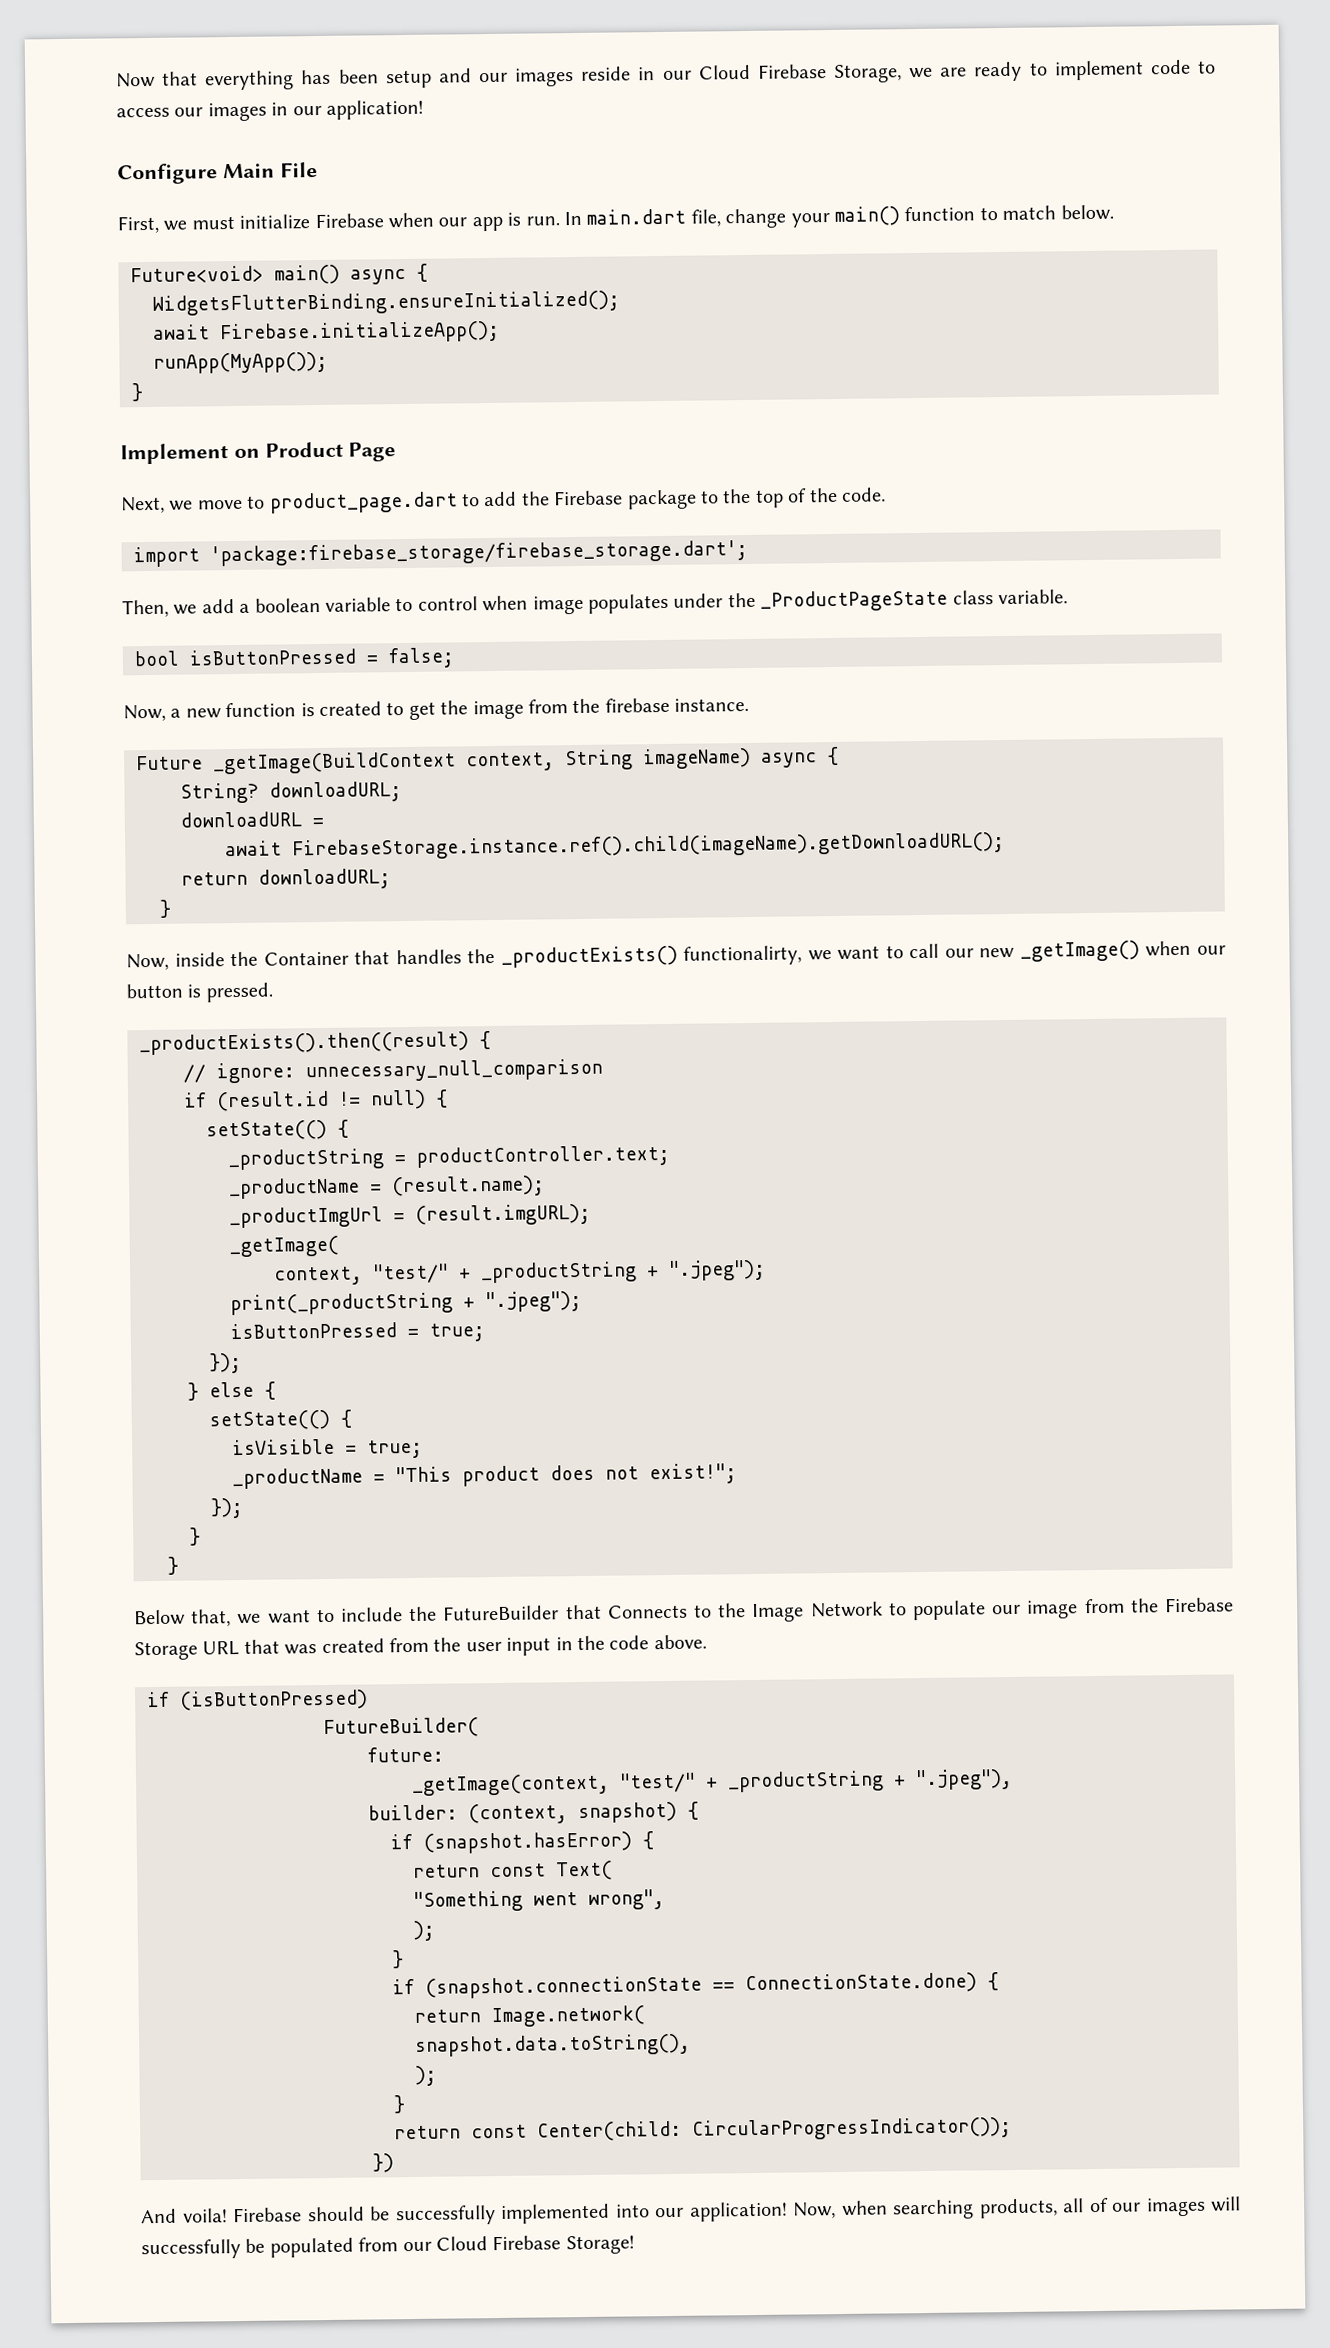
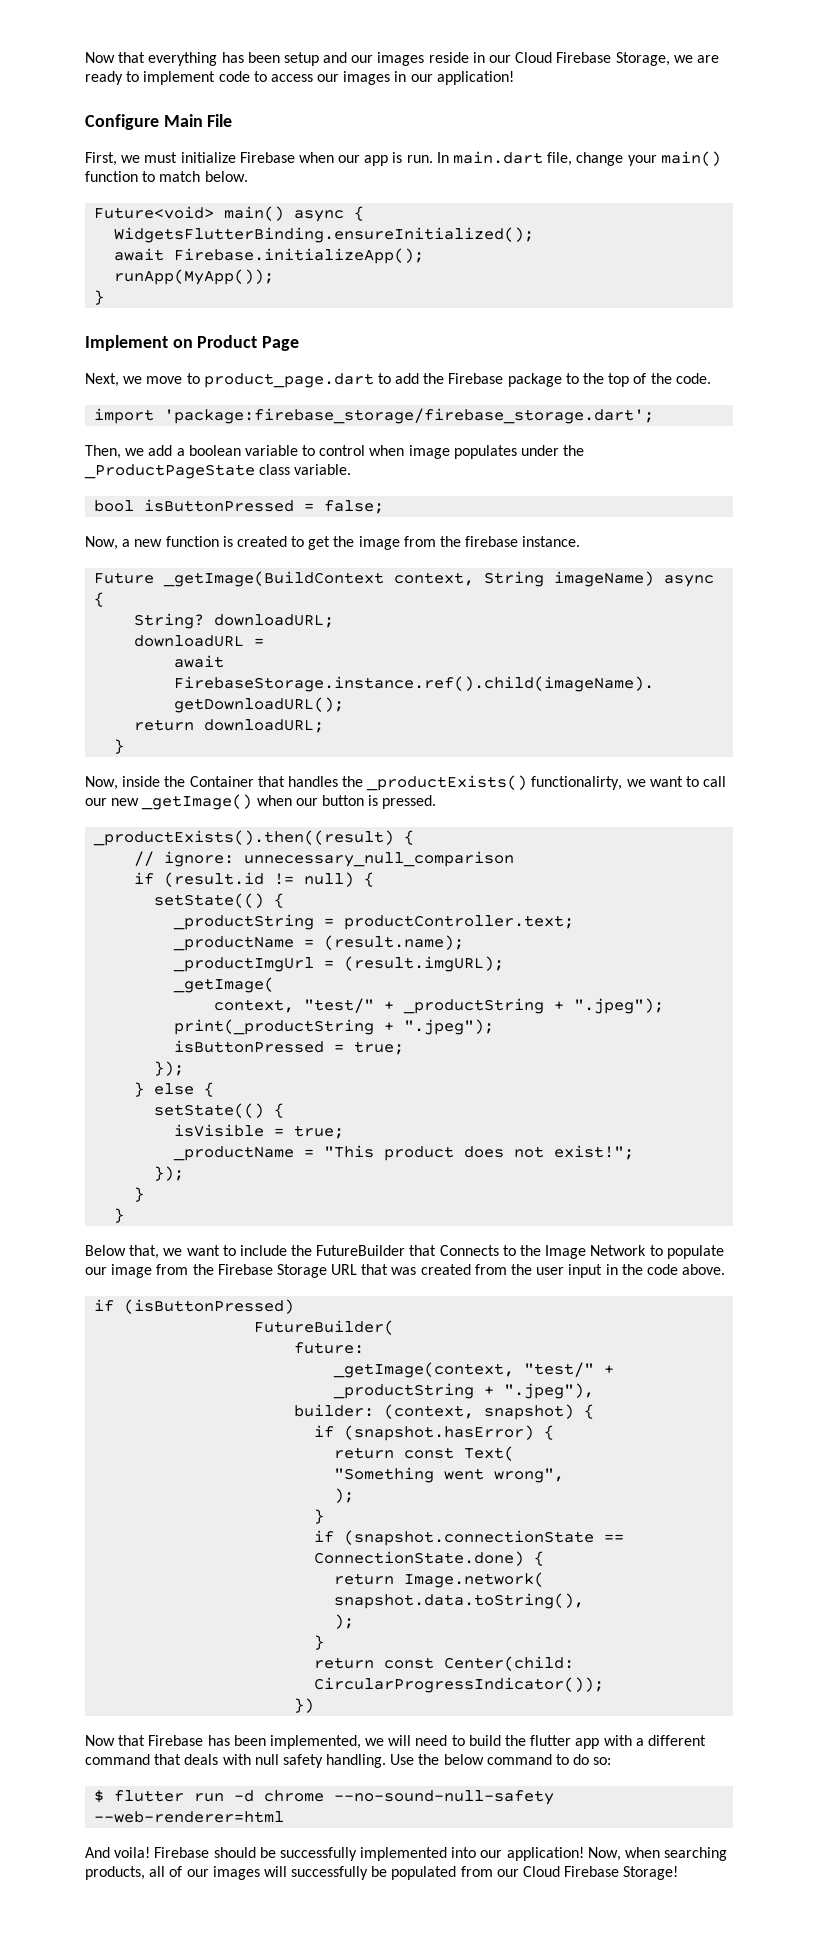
(394, 2163) none -> [85,1735,706,1749] [85,1754,612,1768] [94,1790,555,1805] [94,1811,285,1823] // Now that Firebase has been implemented, we will need to build the flutter app with a different command that deals with null safety handling. Use the below command to do so: // $ flutter run -d chrome --no-sound-null-safety --web-renderer=html

